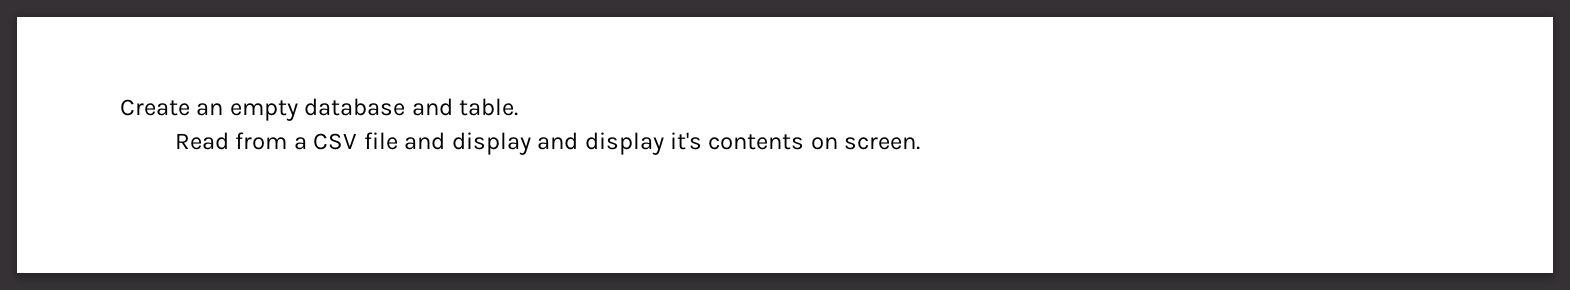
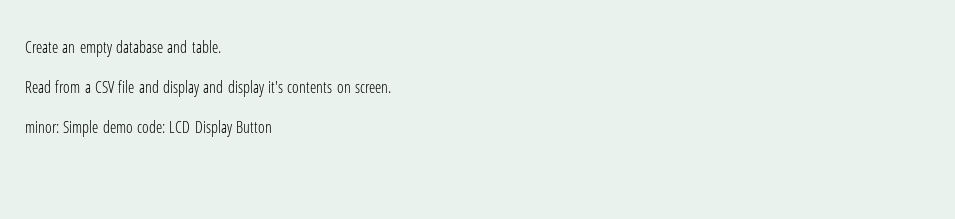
(921, 143) none -> [25,120,272,137] // minor: Simple demo code: LCD Display Button

